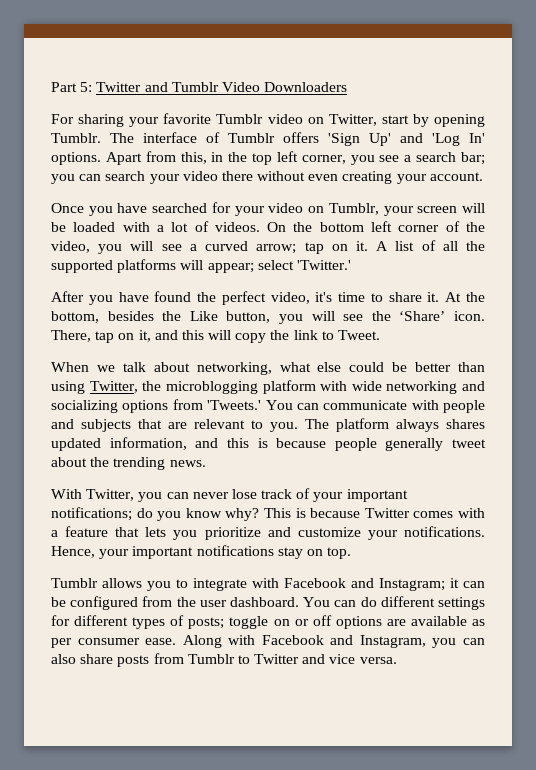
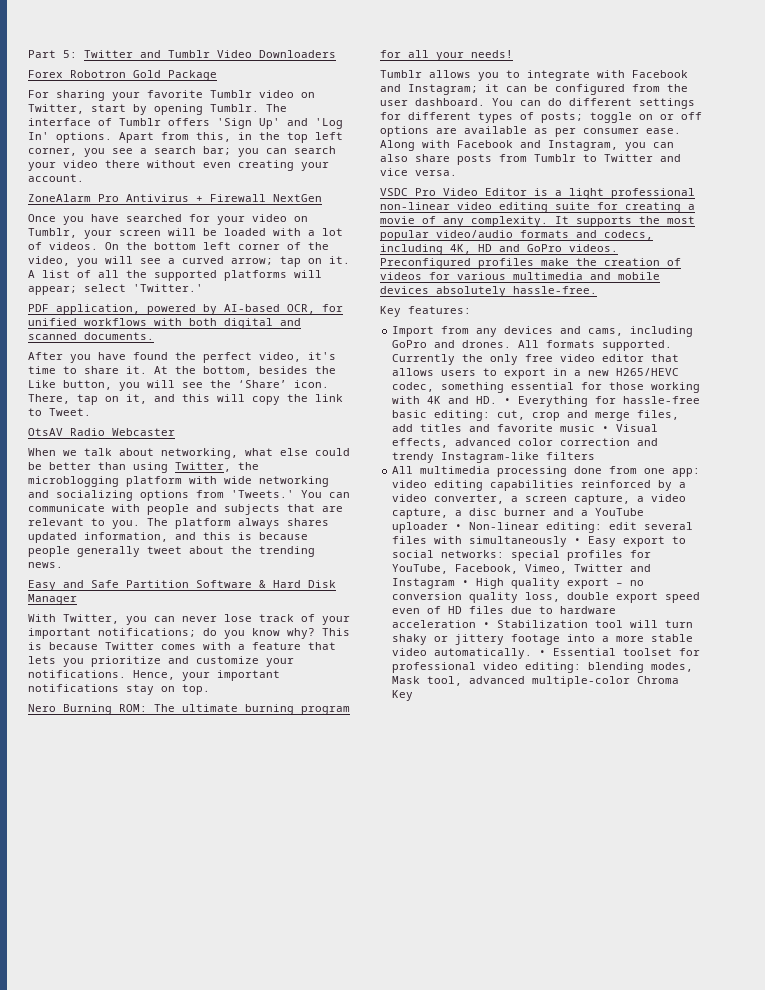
(348, 87) none -> [28,70,217,81] // Forex Robotron Gold Package
(483, 176) none -> [28,194,322,202] // ZoneAlarm Pro Antivirus + Firewall NextGen
(351, 265) none -> [28,304,343,315] [28,318,301,329] [28,332,154,340] // PDF application, powered by AI-based OCR, for unified workflows with both digital and scanned documents.
(381, 335) none -> [28,428,175,436] // OtsAV Radio Webcaster
(206, 463) none -> [28,580,336,591] [28,594,77,605] // Easy and Safe Partition Software & Hard Disk Manager
(352, 553) none -> [28,704,350,715] [380,50,513,61] // Nero Burning ROM: The ultimate burning program for all your needs!
(397, 660) none -> [380,188,695,199] [380,202,695,213] [380,216,695,227] [380,230,653,241] [380,244,618,255] [380,258,681,269] [380,272,660,280] [380,286,597,297] [380,306,471,317] [392,326,694,337] [392,340,673,351] [392,354,680,365] [392,368,680,379] [392,382,701,393] [392,396,701,407] [392,410,680,421] [392,424,659,432] [392,438,659,448] [392,452,596,463] [392,466,701,477] [392,480,687,491] [392,494,687,505] [392,508,645,519] [392,522,694,533] [392,536,687,547] [392,550,652,561] [392,564,652,574] [392,578,645,589] [392,592,701,603] [392,606,617,614] [392,620,694,628] [392,634,694,645] [392,648,701,659] [392,662,694,673] [392,676,680,687] [392,690,414,701] // VSDC Pro Video Editor is a light professional non-linear video editing suite for creating a movie of any complexity. It supports the most popular video/audio formats and codecs, including 4K, HD and GoPro videos. Preconfigured profiles make the creation of videos for various multimedia and mobile devices absolutely hassle-free. // Key features: // Import from any devices and cams, including GoPro and drones. All formats supported. Сurrently the only free video editor that allows users to export in a new H265/HEVC codec, something essential for those working with 4K and HD. • Everything for hassle-free basic editing: cut, crop and merge files, add titles and favorite music • Visual effects, advanced color correction and trendy Instagram-like filters // All multimedia processing done from one app: video editing capabilities reinforced by a video converter, a screen capture, a video capture, a disc burner and a YouTube uploader • Non-linear editing: edit several files with simultaneously • Easy export to social networks: special profiles for YouTube, Facebook, Vimeo, Twitter and Instagram • High quality export – no conversion quality loss, double export speed even of HD files due to hardware acceleration • Stabilization tool will turn shaky or jittery footage into a more stable video automatically. • Essential toolset for professional video editing: blending modes, Mask tool, advanced multiple-color Chroma Key

